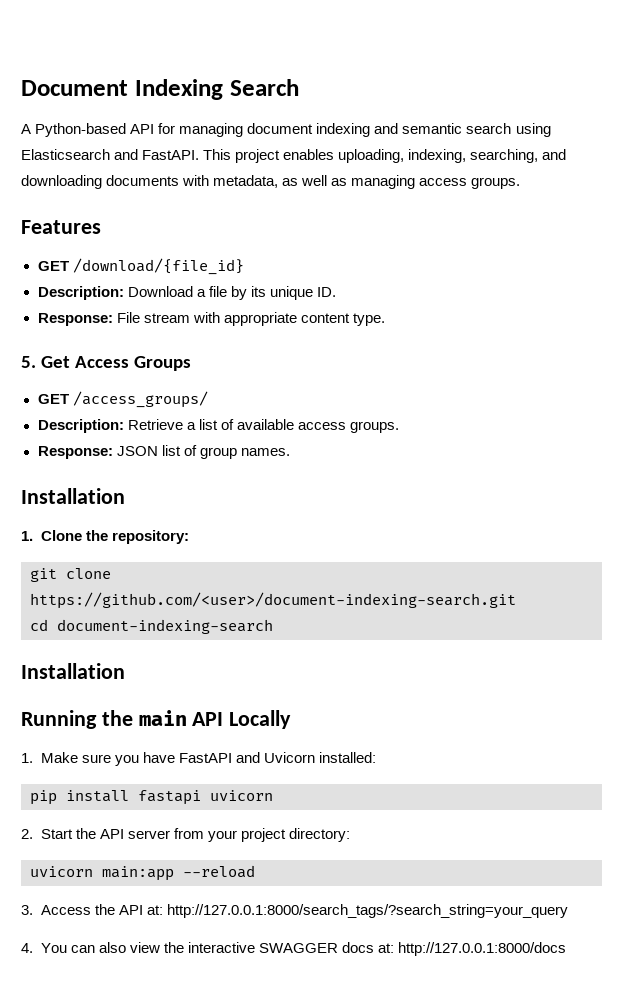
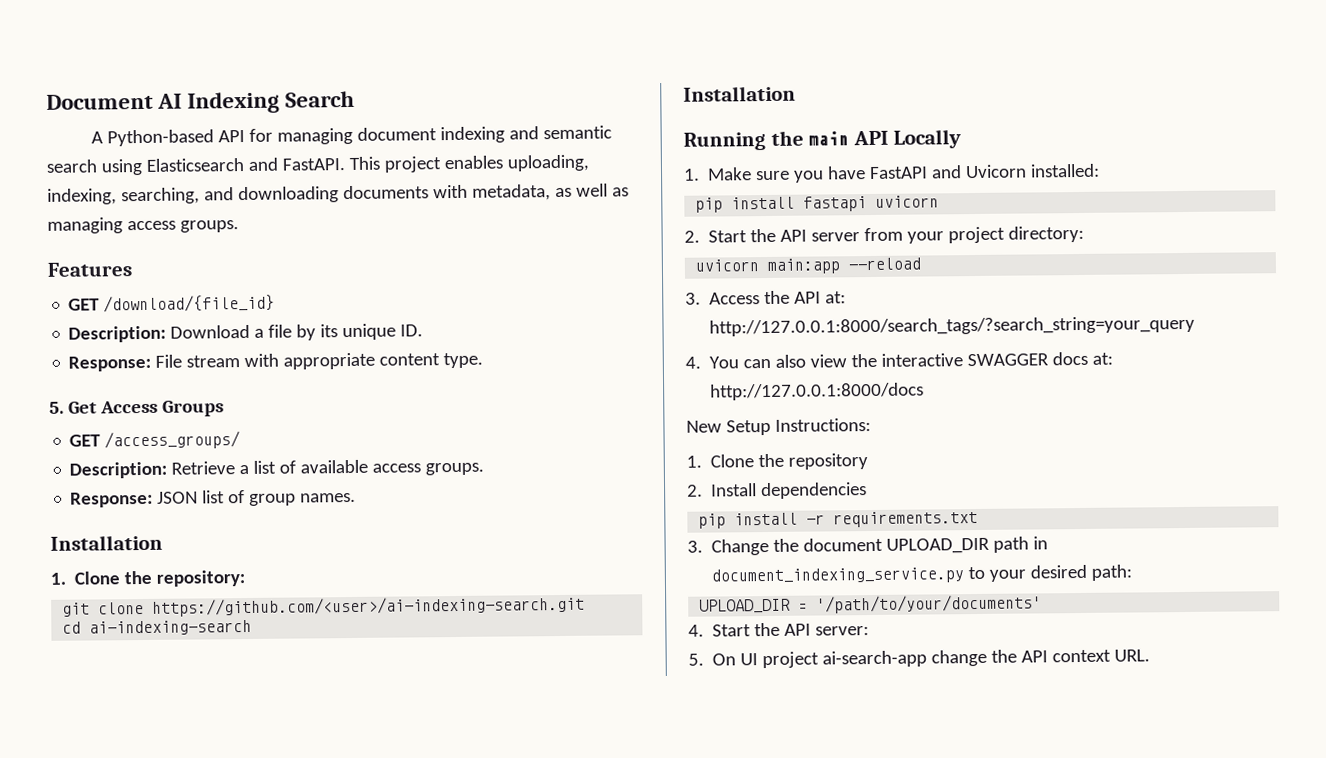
(128, 88) none -> [157,93,183,109] AI
[30,592,516,609] https://github.com/<user>/document-indexing-search.git -> [152,595,586,617] https://github.com/<user>/ai-indexing-search.git
[57,619,273,634] document-indexing-search -> [89,619,253,636] ai-indexing-search
(566, 949) none -> [686,418,871,436] [686,453,869,470] [687,482,868,500] [698,510,979,529] [687,536,1049,556] [711,564,1133,585] [699,594,1043,614] [688,622,870,637] [688,649,1151,669] // New Setup Instructions: // 1. Clone the repository // 2. Install dependencies // pip install -r requirements.txt // 3. Change the document UPLOAD_DIR path in document_indexing_service.py to your desired path: // UPLOAD_DIR = '/path/to/your/documents' // 4. Start the API server: // 5. On UI project ai-search-app change the API context URL.

